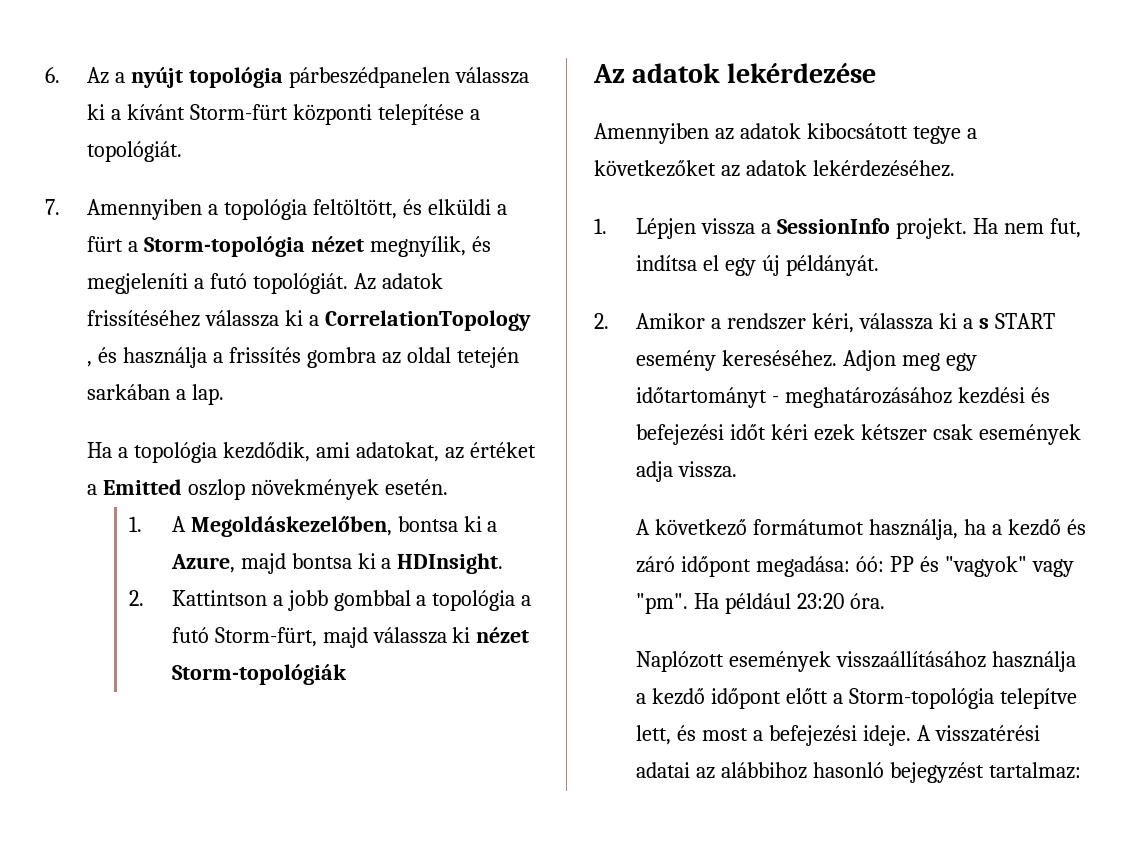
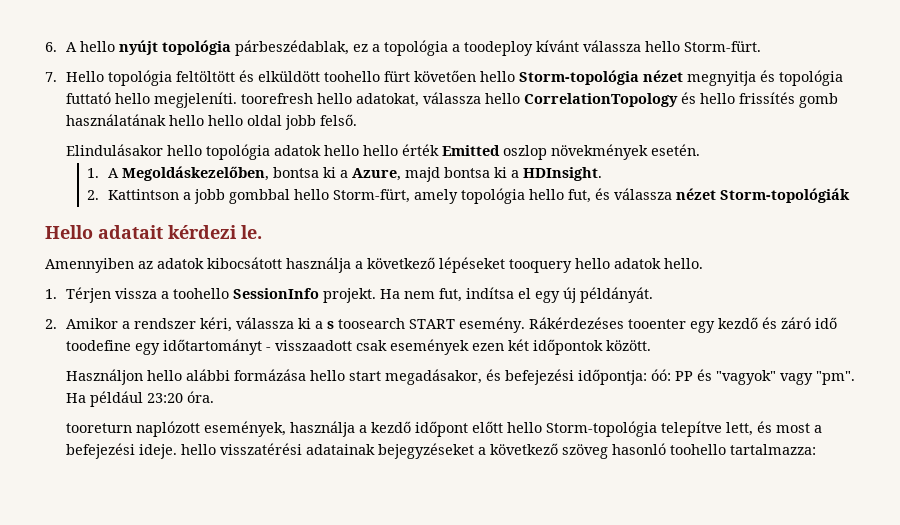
[87,67,529,88] [87,104,480,125] [87,141,183,162] [45,199,507,220] [87,236,491,257] [87,273,443,294] [87,310,532,331] [87,347,519,368] [87,384,225,405] [87,442,536,463] [87,484,98,495] Az a nyújt topológia párbeszédpanelen válassza ki a kívánt Storm-fürt központi telepítése a topológiát. // 7. Amennyiben a topológia feltöltött, és elküldi a fürt a Storm-topológia nézet megnyílik, és megjeleníti a futó topológiát. Az adatok frissítéséhez válassza ki a CorrelationTopology , és használja a frissítés gombra az oldal tetején sarkában a lap. // Ha a topológia kezdődik, ami adatokat, az értéket a -> [65,40,761,56] [45,70,843,86] [65,92,838,108] [65,114,357,130] [65,144,439,160] A hello nyújt topológia párbeszédablak, ez a topológia a toodeploy kívánt válassza hello Storm-fürt. // 7. Hello topológia feltöltött és elküldött toohello fürt követően hello Storm-topológia nézet megnyitja és topológia futtató hello megjeleníti. toorefresh hello adatokat, válassza hello CorrelationTopology és hello frissítés gomb használatának hello hello oldal jobb felső. // Elindulásakor hello topológia adatok hello hello érték
[416,590,532,611] [171,627,530,648] [171,664,347,685] [593,63,876,83] [594,123,977,144] [594,160,955,177] [594,218,697,239] a topológia a futó Storm-fürt, majd válassza ki nézet Storm-topológiák // Az adatok lekérdezése // Amennyiben az adatok kibocsátott tegye a következőket az adatok lekérdezéséhez. // 1. Lépjen -> [293,188,850,204] [45,225,262,239] [45,257,703,273] [45,287,111,303] hello Storm-fürt, amely topológia hello fut, és válassza nézet Storm-topológiák // Hello adatait kérdezi le. // Amennyiben az adatok kibocsátott használja a következő lépéseket tooquery hello adatok hello. // 1. Térjen
(772, 228) none -> [172,288,229,299] toohello
[994,313,1055,329] [636,350,978,371] [636,387,1051,408] [636,424,1081,445] [636,461,738,482] [636,519,1086,540] [636,556,851,577] START esemény kereséséhez. Adjon meg egy időtartományt - meghatározásához kezdési és befejezési időt kéri ezek kétszer csak események adja vissza. // A következő formátumot használja, ha a kezdő és záró időpont megadása: -> [337,317,837,333] [65,339,651,355] [65,369,647,385] toosearch START esemény. Rákérdezéses tooenter egy kezdő és záró idő toodefine egy időtartományt - visszaadott csak események ezen két időpontok között. // Használjon hello alábbi formázása hello start megadásakor, és befejezési időpontja:
[636,651,987,672] Naplózott események visszaállításához -> [65,421,286,437] tooreturn naplózott események,
[833,693,844,704] a -> [506,422,542,433] hello
[916,725,1040,742] [636,762,1081,783] A visszatérési adatai az alábbihoz hasonló bejegyzést tartalmaz: -> [180,443,816,459] hello visszatérési adatainak bejegyzéseket a következő szöveg hasonló toohello tartalmazza:

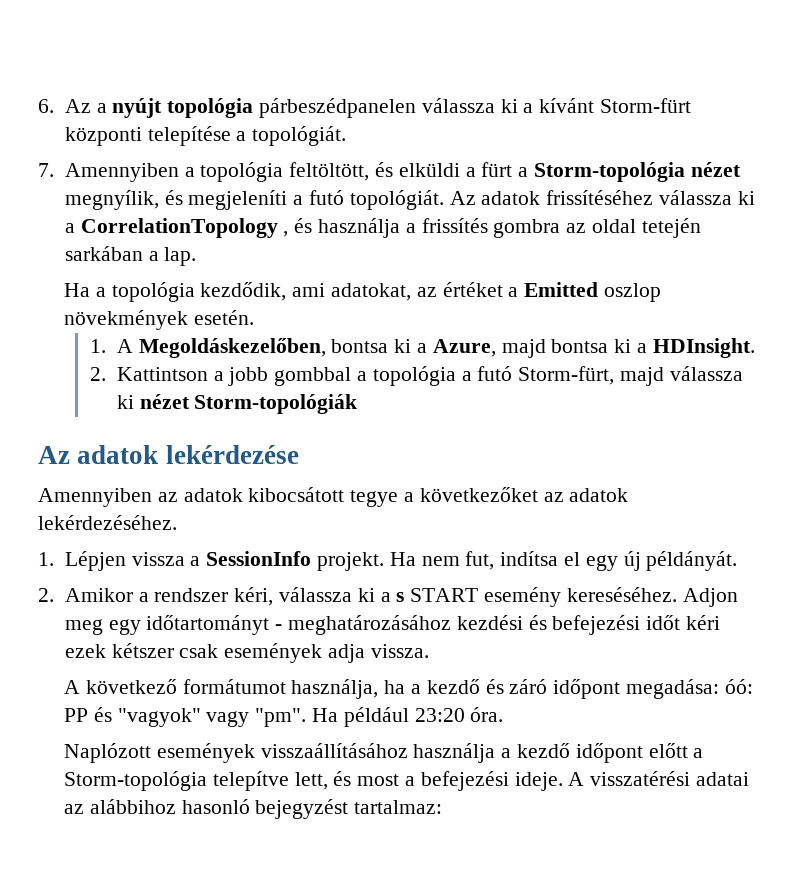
[65,40,761,56] [45,70,843,86] [65,92,838,108] [65,114,357,130] [65,144,439,160] A hello nyújt topológia párbeszédablak, ez a topológia a toodeploy kívánt válassza hello Storm-fürt. // 7. Hello topológia feltöltött és elküldött toohello fürt követően hello Storm-topológia nézet megnyitja és topológia futtató hello megjeleníti. toorefresh hello adatokat, válassza hello CorrelationTopology és hello frissítés gomb használatának hello hello oldal jobb felső. // Elindulásakor hello topológia adatok hello hello érték -> [64,98,691,118] [64,126,347,146] [38,162,741,182] [64,190,755,210] [64,218,701,238] [64,246,197,266] [63,282,519,302] Az a nyújt topológia párbeszédpanelen válassza ki a kívánt Storm-fürt központi telepítése a topológiát. // 7. Amennyiben a topológia feltöltött, és elküldi a fürt a Storm-topológia nézet megnyílik, és megjeleníti a futó topológiát. Az adatok frissítéséhez válassza ki a CorrelationTopology , és használja a frissítés gombra az oldal tetején sarkában a lap. // Ha a topológia kezdődik, ami adatokat, az értéket a
[293,188,850,204] [45,225,262,239] [45,257,703,273] [45,287,111,303] hello Storm-fürt, amely topológia hello fut, és válassza nézet Storm-topológiák // Hello adatait kérdezi le. // Amennyiben az adatok kibocsátott használja a következő lépéseket tooquery hello adatok hello. // 1. Térjen -> [356,366,743,386] [116,394,358,414] [38,445,299,464] [38,487,629,507] [38,515,177,530] [38,551,126,571] a topológia a futó Storm-fürt, majd válassza ki nézet Storm-topológiák // Az adatok lekérdezése // Amennyiben az adatok kibocsátott tegye a következőket az adatok lekérdezéséhez. // 1. Lépjen
[172,288,229,299] toohello -> (201, 561) none
[337,317,837,333] [65,339,651,355] [65,369,647,385] toosearch START esemény. Rákérdezéses tooenter egy kezdő és záró idő toodefine egy időtartományt - visszaadott csak események ezen két időpontok között. // Használjon hello alábbi formázása hello start megadásakor, és befejezési időpontja: -> [410,587,738,607] [64,615,720,635] [64,643,429,663] [63,679,720,699] START esemény kereséséhez. Adjon meg egy időtartományt - meghatározásához kezdési és befejezési időt kéri ezek kétszer csak események adja vissza. // A következő formátumot használja, ha a kezdő és záró időpont megadása:
[65,421,286,437] tooreturn naplózott események, -> [63,743,408,763] Naplózott események visszaállításához
[506,422,542,433] hello -> [693,748,704,758] a
[180,443,816,459] hello visszatérési adatainak bejegyzéseket a következő szöveg hasonló toohello tartalmazza: -> [568,771,750,786] [63,799,443,819] A visszatérési adatai az alábbihoz hasonló bejegyzést tartalmaz:

